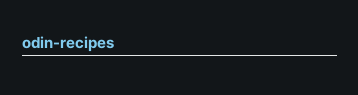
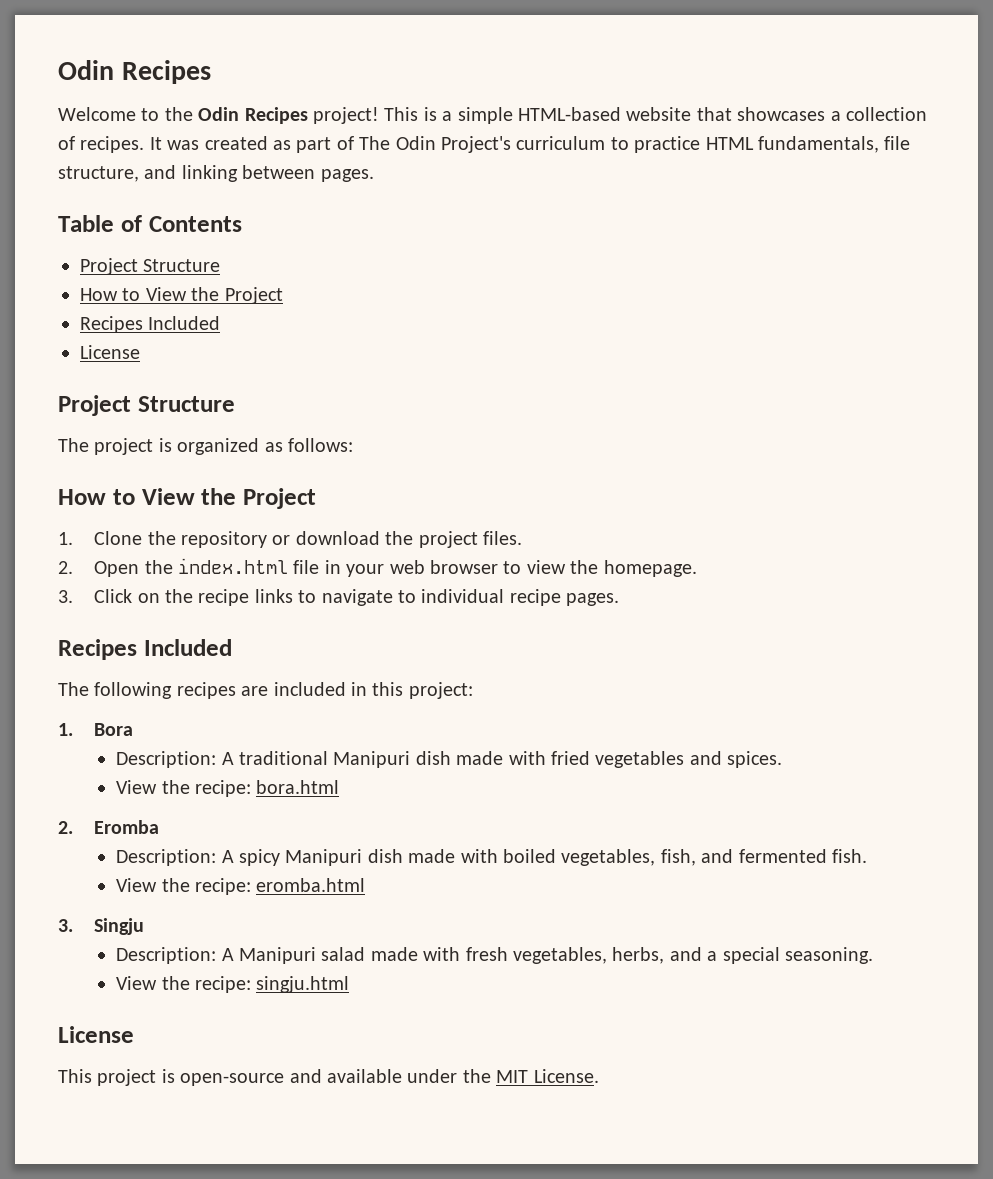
[22,36,114,52] odin-recipes -> [58,60,211,84] [58,107,927,124] [58,136,911,153] [58,165,374,182] [58,215,242,232] [80,258,221,275] [80,287,283,304] [80,316,221,333] [80,345,140,359] [58,395,235,416] [58,438,353,455] [58,488,316,509] [58,531,523,548] [58,558,697,577] [58,589,620,606] [58,639,232,660] [58,682,473,699] [58,723,134,736] [116,751,783,768] [116,780,340,797] [58,820,160,834] [116,849,868,866] [116,878,366,895] [58,918,145,935] [116,947,874,964] [116,976,350,993] [58,1026,134,1043] [58,1069,599,1086] Odin Recipes // Welcome to the Odin Recipes project! This is a simple HTML-based website that showcases a collection of recipes. It was created as part of The Odin Project's curriculum to practice HTML fundamentals, file structure, and linking between pages. // Table of Contents // Project Structure // How to View the Project // Recipes Included // License // Project Structure // The project is organized as follows: // How to View the Project // 1. Clone the repository or download the project files. // 2. Open the index.html file in your web browser to view the homepage. // 3. Click on the recipe links to navigate to individual recipe pages. // Recipes Included // The following recipes are included in this project: // 1. Bora // Description: A traditional Manipuri dish made with fried vegetables and spices. // View the recipe: bora.html // 2. Eromba // Description: A spicy Manipuri dish made with boiled vegetables, fish, and fermented fish. // View the recipe: eromba.html // 3. Singju // Description: A Manipuri salad made with fresh vegetables, herbs, and a special seasoning. // View the recipe: singju.html // License // This project is open-source and available under the MIT License.

